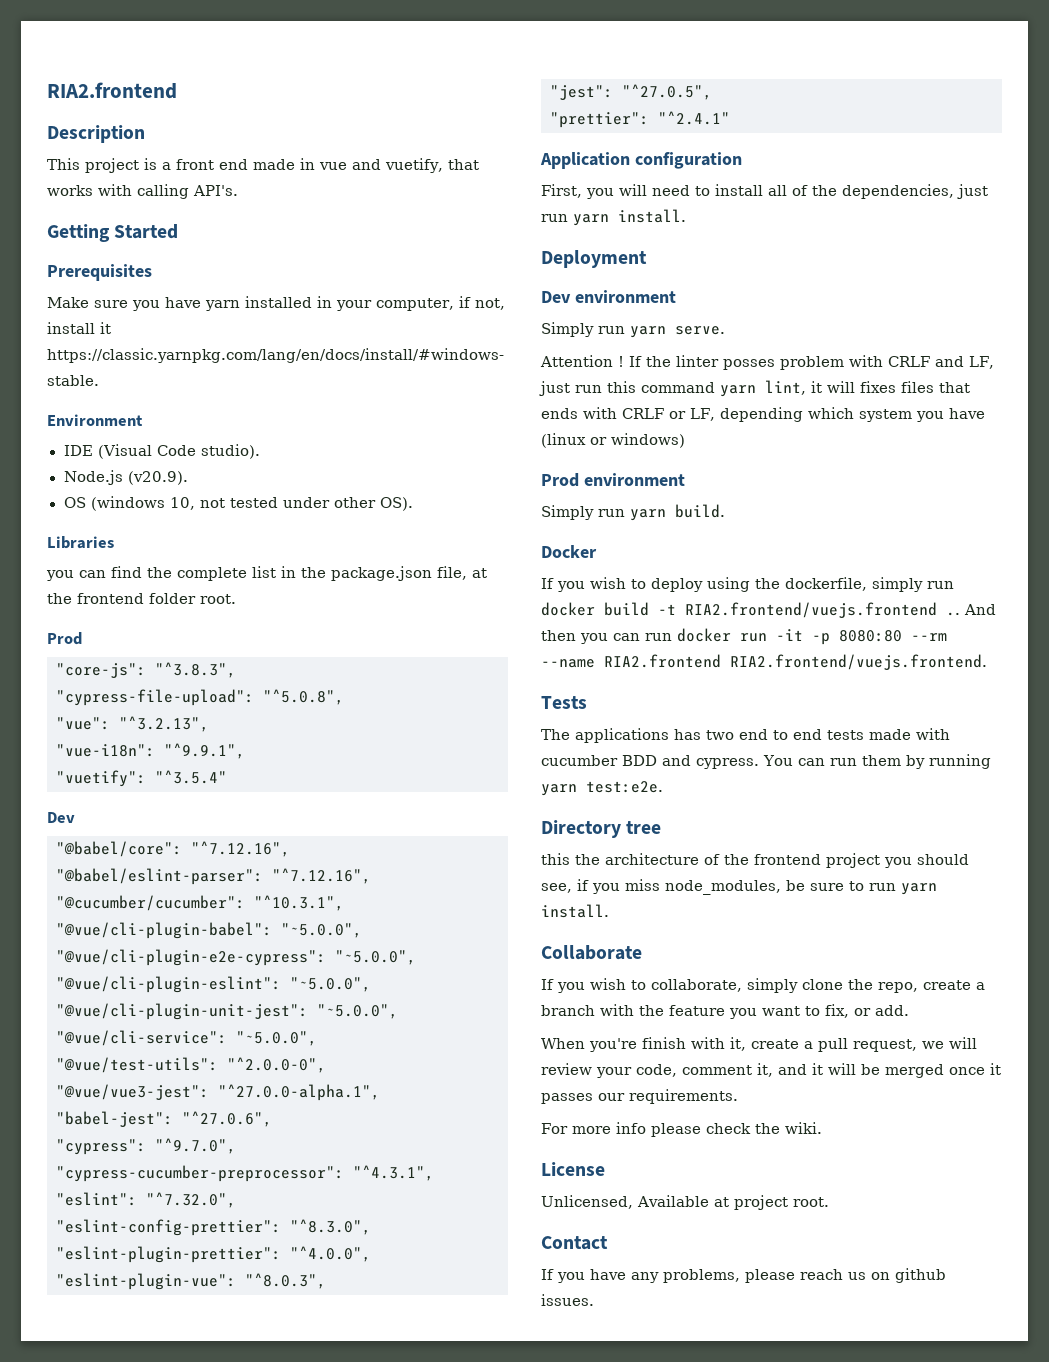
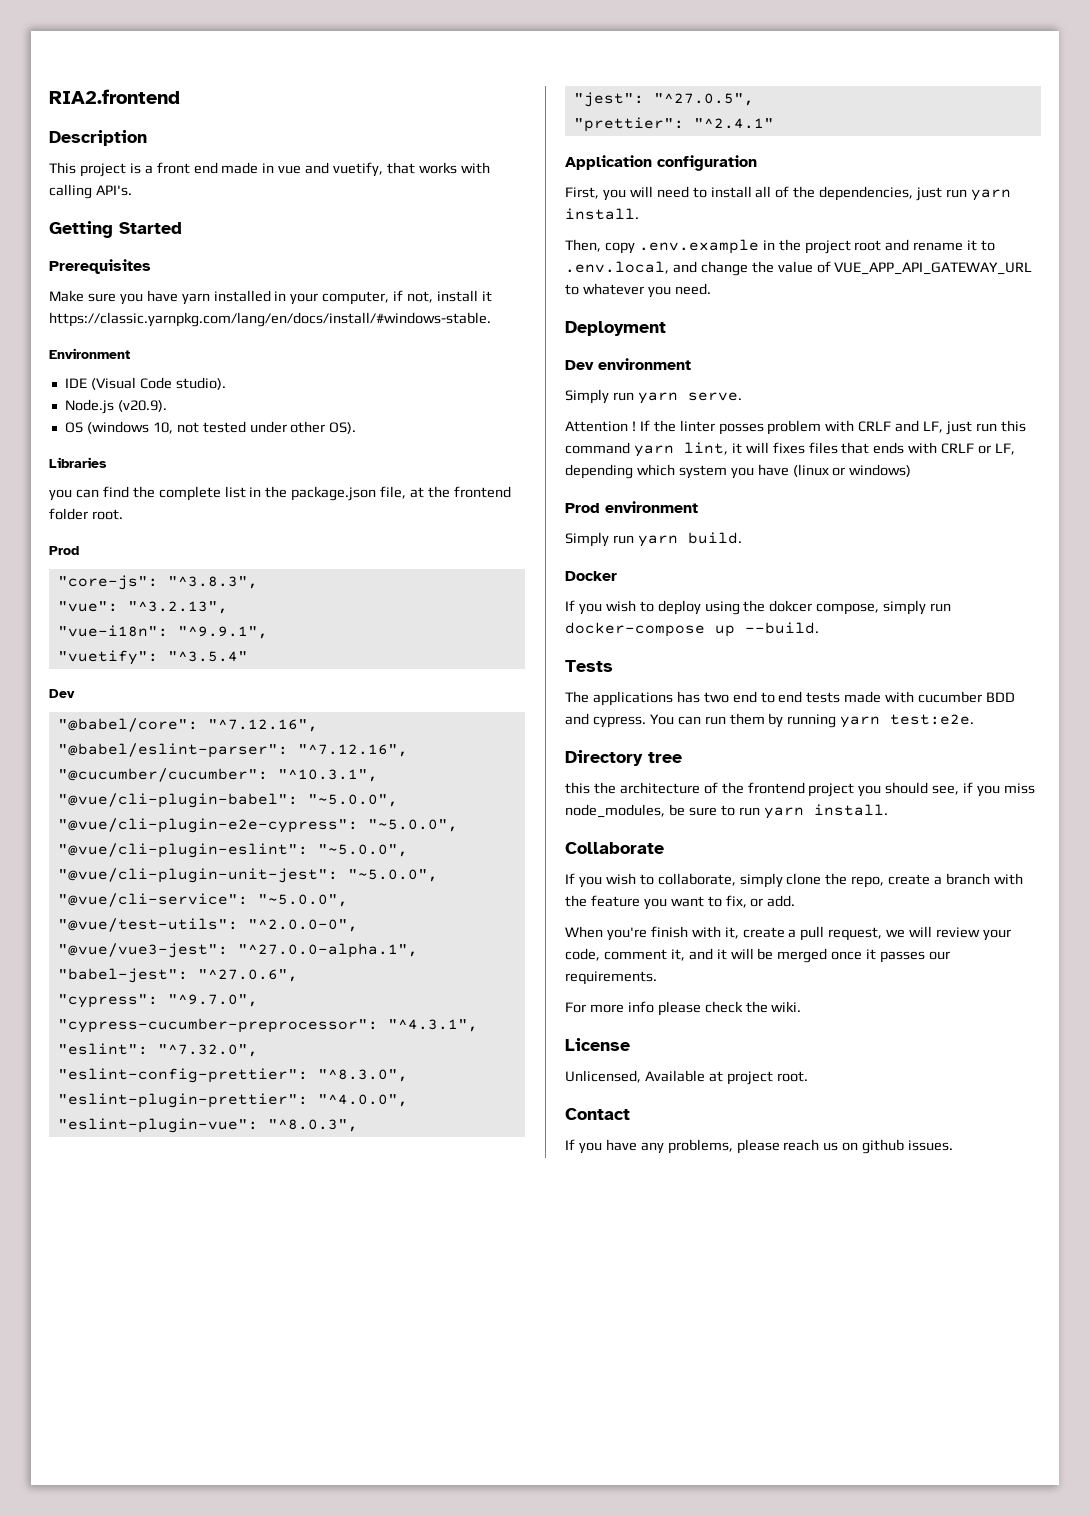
[56,689,344,706] // "cypress-file-upload": "^5.0.8", -> (258, 582) none
(686, 216) none -> [565,239,996,254] [565,261,1033,276] [565,283,711,298] // Then, copy .env.example in the project root and rename it to .env.local, and change the value of VUE_APP_API_GATEWAY_URL to whatever you need.
[785,577,954,592] [541,602,996,618] [541,628,947,645] [541,654,987,670] dockerfile, simply run docker build -t RIA2.frontend/vuejs.frontend .. And then you can run docker run -it -p 8080:80 --rm --name RIA2.frontend RIA2.frontend/vuejs.frontend. -> [769,600,952,615] [565,622,819,637] dokcer compose, simply run docker-compose up --build.

